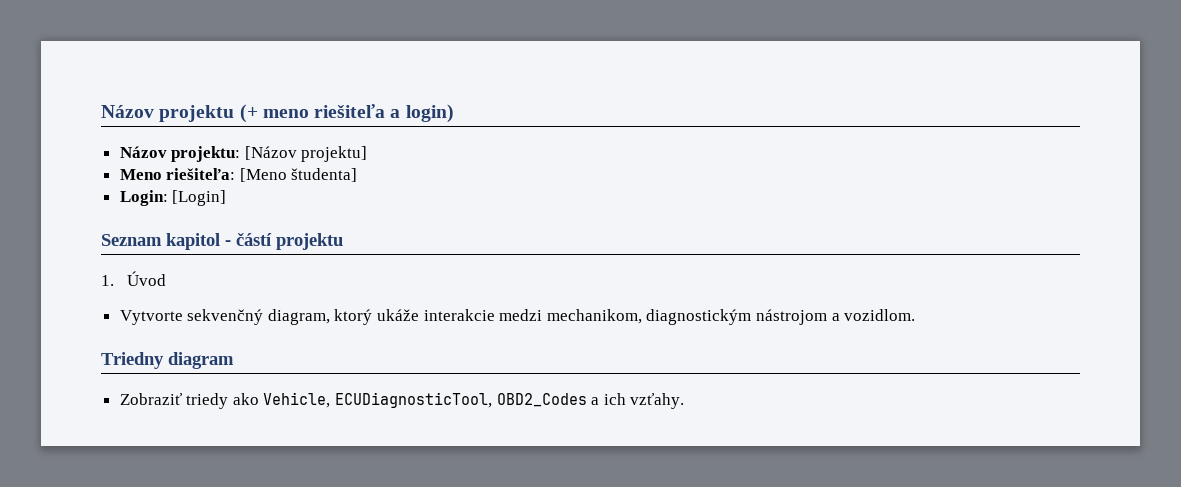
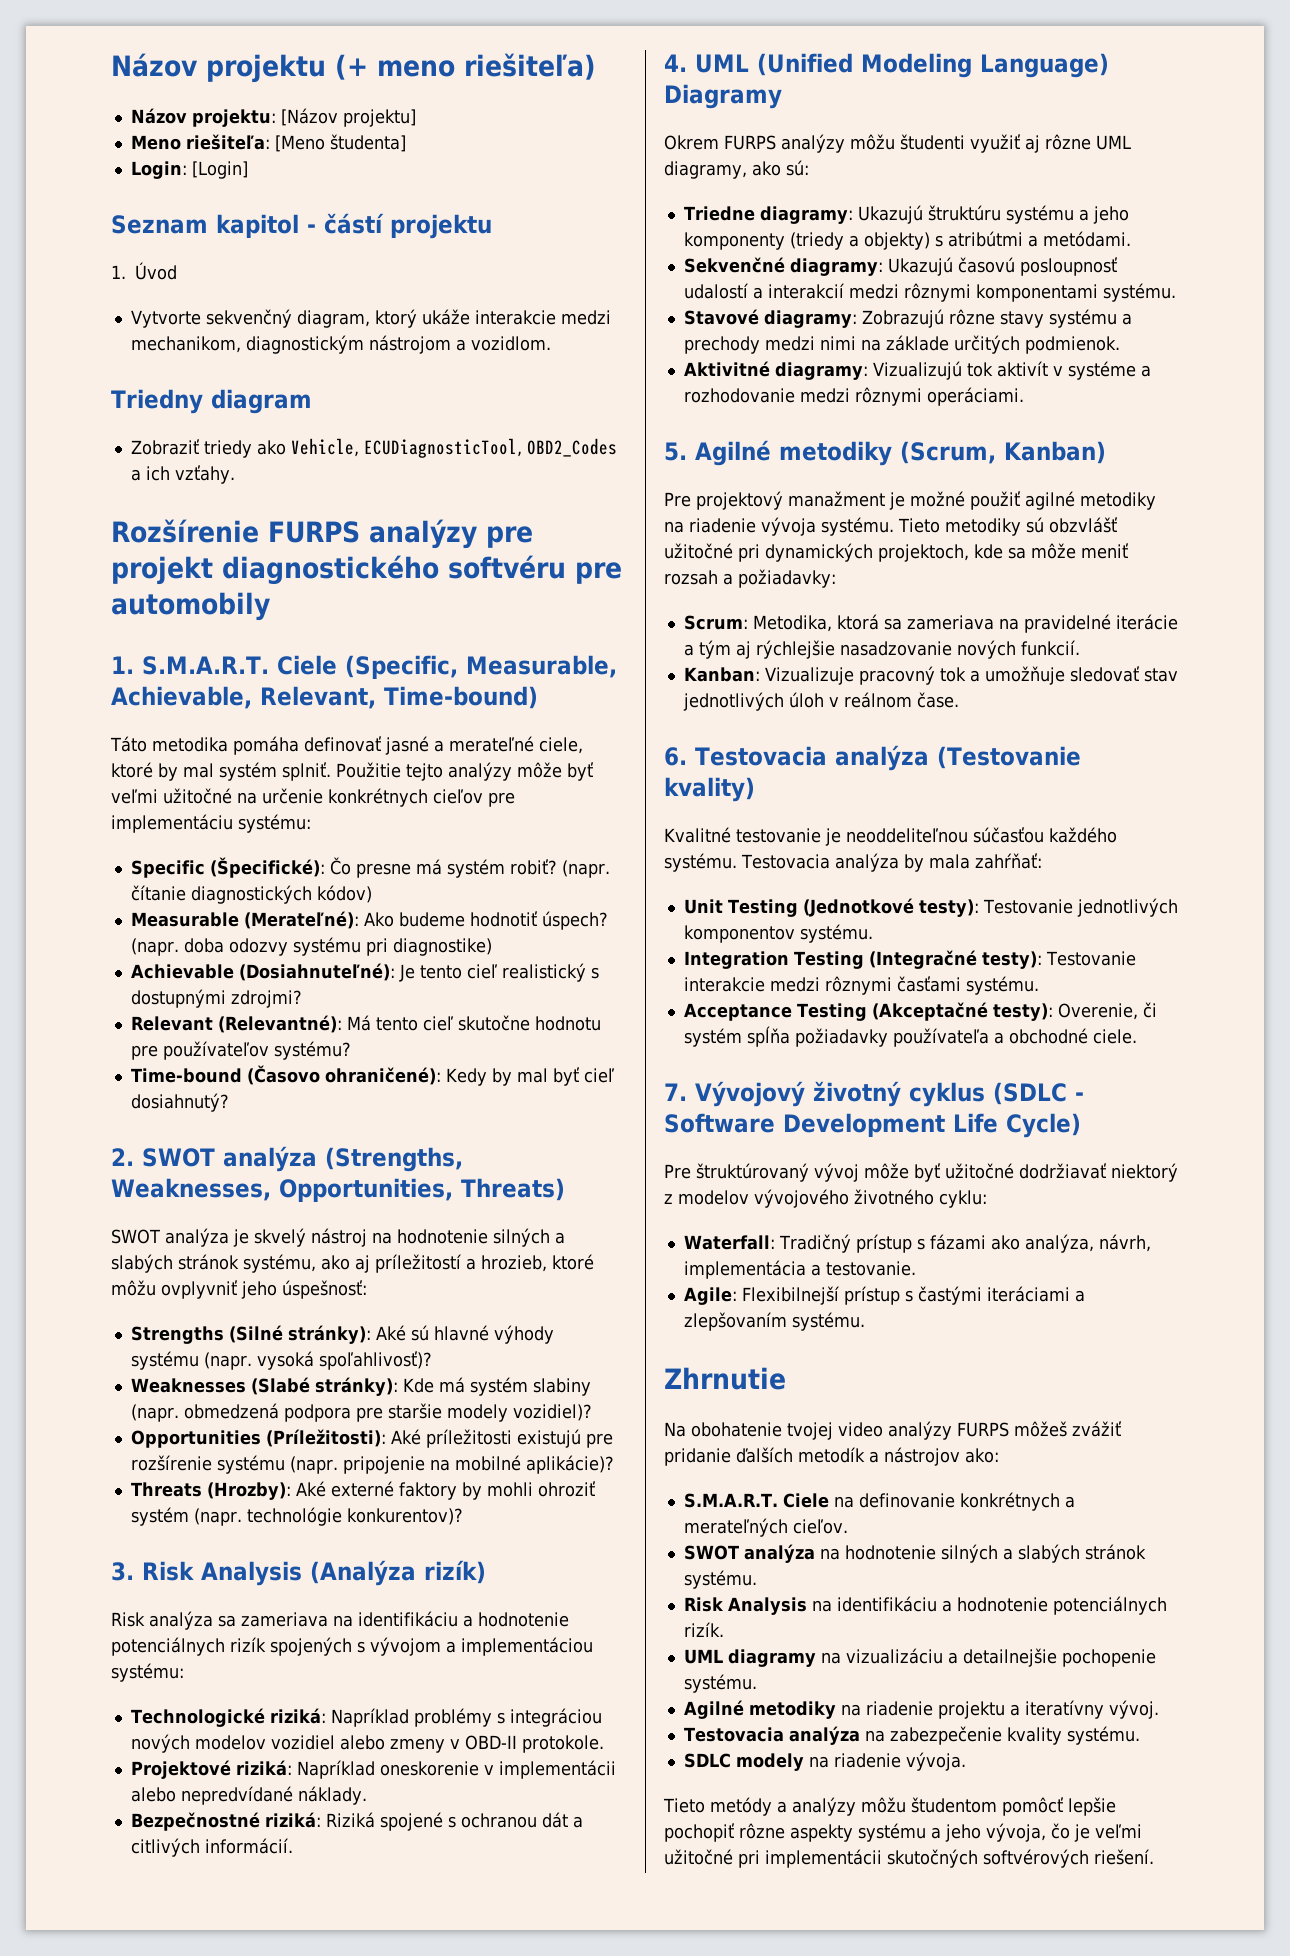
[314,104,454,123] riešiteľa a login) -> [464,53,596,80] riešiteľa)
(685, 401) none -> [111,519,533,549] [111,555,622,585] [111,592,270,621] [111,655,617,679] [111,686,538,709] [110,736,583,755] [111,762,594,781] [111,788,515,807] [111,814,311,833] [130,857,610,878] [130,885,372,904] [130,911,608,930] [130,937,492,956] [130,963,599,982] [130,989,302,1008] [130,1015,601,1033] [130,1041,351,1060] [130,1065,615,1086] [130,1093,229,1112] [111,1146,463,1172] [111,1178,565,1202] [111,1228,565,1247] [111,1254,594,1273] [111,1280,367,1299] [130,1325,554,1344] [130,1351,432,1370] [130,1377,591,1396] [130,1403,592,1422] [130,1429,613,1448] [130,1455,614,1474] [130,1481,596,1500] [130,1507,463,1526] [111,1560,486,1586] [111,1611,569,1630] [111,1637,593,1656] [111,1663,184,1682] [130,1708,602,1727] [130,1734,604,1753] [130,1760,616,1779] [130,1786,367,1805] [130,1812,583,1831] [130,1838,293,1857] [664,53,1109,78] [664,84,782,109] [664,134,1131,153] [664,160,809,179] [683,205,1129,224] [683,231,1131,250] [683,257,1118,276] [683,283,1176,302] [683,309,1132,328] [683,335,1120,354] [683,361,1151,380] [683,387,1024,406] [664,440,1106,466] [664,491,1156,510] [664,517,1118,536] [664,543,1129,562] [664,569,836,588] [683,614,1178,633] [683,640,1080,659] [683,666,1178,685] [682,692,959,711] [664,745,1081,771] [664,777,755,802] [664,827,1117,846] [664,853,1042,872] [683,898,1178,917] [683,924,873,943] [683,950,1136,969] [683,976,1039,995] [683,1002,1157,1021] [683,1026,1137,1047] [664,1081,1084,1107] [664,1113,1081,1138] [664,1163,1178,1182] [664,1189,987,1208] [683,1234,1151,1253] [683,1260,916,1279] [683,1286,1085,1305] [683,1312,865,1331] [664,1367,786,1390] [664,1421,1122,1440] [664,1447,999,1466] [683,1492,1075,1511] [683,1518,848,1537] [683,1544,1146,1563] [683,1570,757,1589] [683,1596,1167,1615] [683,1622,724,1637] [683,1648,1156,1667] [683,1674,757,1693] [683,1700,1159,1719] [683,1726,1140,1745] [683,1752,966,1771] [663,1797,1116,1816] [664,1823,1142,1842] [664,1849,1154,1868] // Rozšírenie FURPS analýzy pre projekt diagnostického softvéru pre automobily // 1. S.M.A.R.T. Ciele (Specific, Measurable, Achievable, Relevant, Time-bound) // Táto metodika pomáha definovať jasné a merateľné ciele, ktoré by mal systém splniť. Použitie tejto analýzy môže byť veľmi užitočné na určenie konkrétnych cieľov pre implementáciu systému: // Specific (Špecifické): Čo presne má systém robiť? (napr. čítanie diagnostických kódov) // Measurable (Merateľné): Ako budeme hodnotiť úspech? (napr. doba odozvy systému pri diagnostike) // Achievable (Dosiahnuteľné): Je tento cieľ realistický s dostupnými zdrojmi? // Relevant (Relevantné): Má tento cieľ skutočne hodnotu pre používateľov systému? // Time-bound (Časovo ohraničené): Kedy by mal byť cieľ dosiahnutý? // 2. SWOT analýza (Strengths, Weaknesses, Opportunities, Threats) // SWOT analýza je skvelý nástroj na hodnotenie silných a slabých stránok systému, ako aj príležitostí a hrozieb, ktoré môžu ovplyvniť jeho úspešnosť: // Strengths (Silné stránky): Aké sú hlavné výhody systému (napr. vysoká spoľahlivosť)? // Weaknesses (Slabé stránky): Kde má systém slabiny (napr. obmedzená podpora pre staršie modely vozidiel)? // Opportunities (Príležitosti): Aké príležitosti existujú pre rozšírenie systému (napr. pripojenie na mobilné aplikácie)? // Threats (Hrozby): Aké externé faktory by mohli ohroziť systém (napr. technológie konkurentov)? // 3. Risk Analysis (Analýza rizík) // Risk analýza sa zameriava na identifikáciu a hodnotenie potenciálnych rizík spojených s vývojom a implementáciou systému: // Technologické riziká: Napríklad problémy s integráciou nových modelov vozidiel alebo zmeny v OBD-II protokole. // Projektové riziká: Napríklad oneskorenie v implementácii alebo nepredvídané náklady. // Bezpečnostné riziká: Riziká spojené s ochranou dát a citlivých informácií. // 4. UML (Unified Modeling Language) Diagramy // Okrem FURPS analýzy môžu študenti využiť aj rôzne UML diagramy, ako sú: // Triedne diagramy: Ukazujú štruktúru systému a jeho komponenty (triedy a objekty) s atribútmi a metódami. // Sekvenčné diagramy: Ukazujú časovú posloupnosť udalostí a interakcií medzi rôznymi komponentami systému. // Stavové diagramy: Zobrazujú rôzne stavy systému a prechody medzi nimi na základe určitých podmienok. // Aktivitné diagramy: Vizualizujú tok aktivít v systéme a rozhodovanie medzi rôznymi operáciami. // 5. Agilné metodiky (Scrum, Kanban) // Pre projektový manažment je možné použiť agilné metodiky na riadenie vývoja systému. Tieto metodiky sú obzvlášť užitočné pri dynamických projektoch, kde sa môže meniť rozsah a požiadavky: // Scrum: Metodika, ktorá sa zameriava na pravidelné iterácie a tým aj rýchlejšie nasadzovanie nových funkcií. // Kanban: Vizualizuje pracovný tok a umožňuje sledovať stav jednotlivých úloh v reálnom čase. // 6. Testovacia analýza (Testovanie kvality) // Kvalitné testovanie je neoddeliteľnou súčasťou každého systému. Testovacia analýza by mala zahŕňať: // Unit Testing (Jednotkové testy): Testovanie jednotlivých komponentov systému. // Integration Testing (Integračné testy): Testovanie interakcie medzi rôznymi časťami systému. // Acceptance Testing (Akceptačné testy): Overenie, či systém spĺňa požiadavky používateľa a obchodné ciele. // 7. Vývojový životný cyklus (SDLC - Software Development Life Cycle) // Pre štruktúrovaný vývoj môže byť užitočné dodržiavať niektorý z modelov vývojového životného cyklu: // Waterfall: Tradičný prístup s fázami ako analýza, návrh, implementácia a testovanie. // Agile: Flexibilnejší prístup s častými iteráciami a zlepšovaním systému. // Zhrnutie // Na obohatenie tvojej video analýzy FURPS môžeš zvážiť pridanie ďalších metodík a nástrojov ako: // S.M.A.R.T. Ciele na definovanie konkrétnych a merateľných cieľov. // SWOT analýza na hodnotenie silných a slabých stránok systému. // Risk Analysis na identifikáciu a hodnotenie potenciálnych rizík. // UML diagramy na vizualizáciu a detailnejšie pochopenie systému. // Agilné metodiky na riadenie projektu a iteratívny vývoj. // Testovacia analýza na zabezpečenie kvality systému. // SDLC modely na riadenie vývoja. // Tieto metódy a analýzy môžu študentom pomôcť lepšie pochopiť rôzne aspekty systému a jeho vývoja, čo je veľmi užitočné pri implementácii skutočných softvérových riešení.

